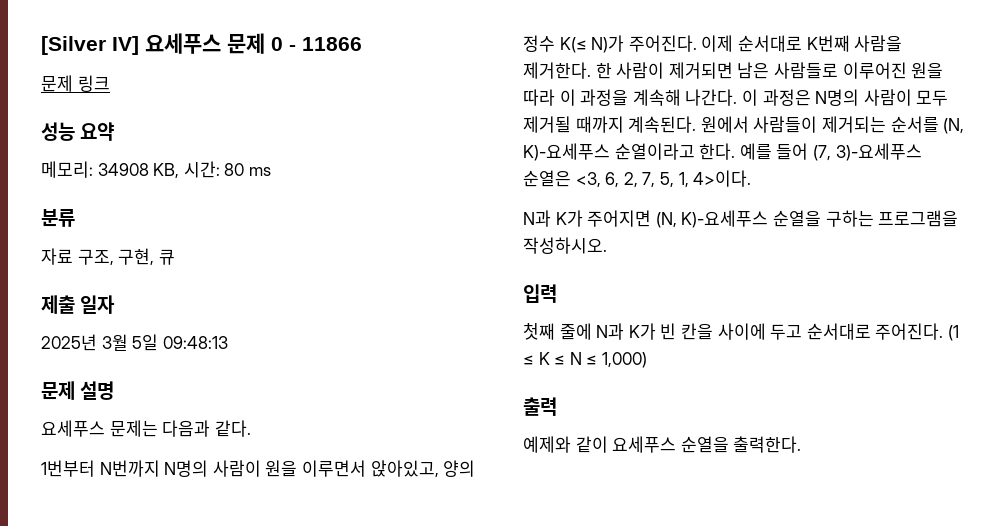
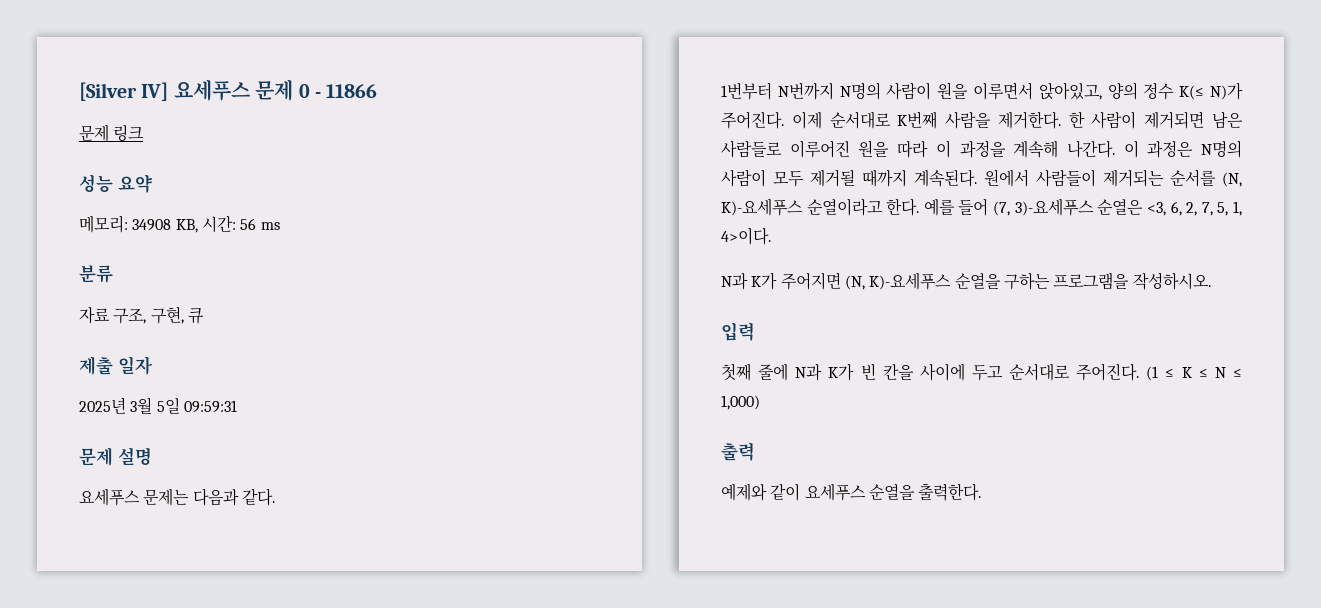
[224,163,245,176] 80 -> [240,218,257,230] 56
[162,336,228,349] 09:48:13 -> [183,400,237,413] 09:59:31

